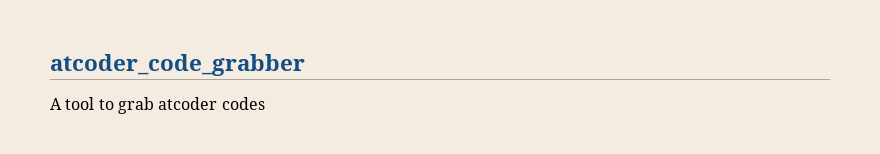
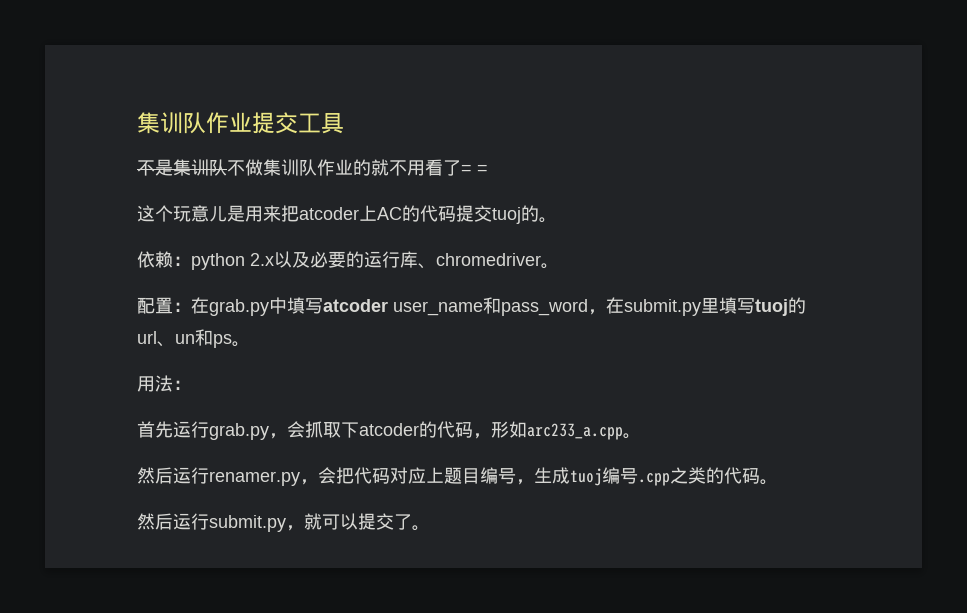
[50,54,305,76] [50,97,265,114] atcoder_code_grabber // A tool to grab atcoder codes -> [137,112,344,134] [137,159,488,176] [137,205,557,224] [137,251,559,270] [137,297,806,316] [137,329,250,348] [137,375,191,392] [137,421,641,440] [137,467,778,486] [137,513,430,532] 集训队作业提交工具 // 不是集训队不做集训队作业的就不用看了= = // 这个玩意儿是用来把atcoder上AC的代码提交tuoj的。 // 依赖：python 2.x以及必要的运行库、chromedriver。 // 配置：在grab.py中填写atcoder user_name和pass_word，在submit.py里填写tuoj的url、un和ps。 // 用法： // 首先运行grab.py，会抓取下atcoder的代码，形如arc233_a.cpp。 // 然后运行renamer.py，会把代码对应上题目编号，生成tuoj编号.cpp之类的代码。 // 然后运行submit.py，就可以提交了。

